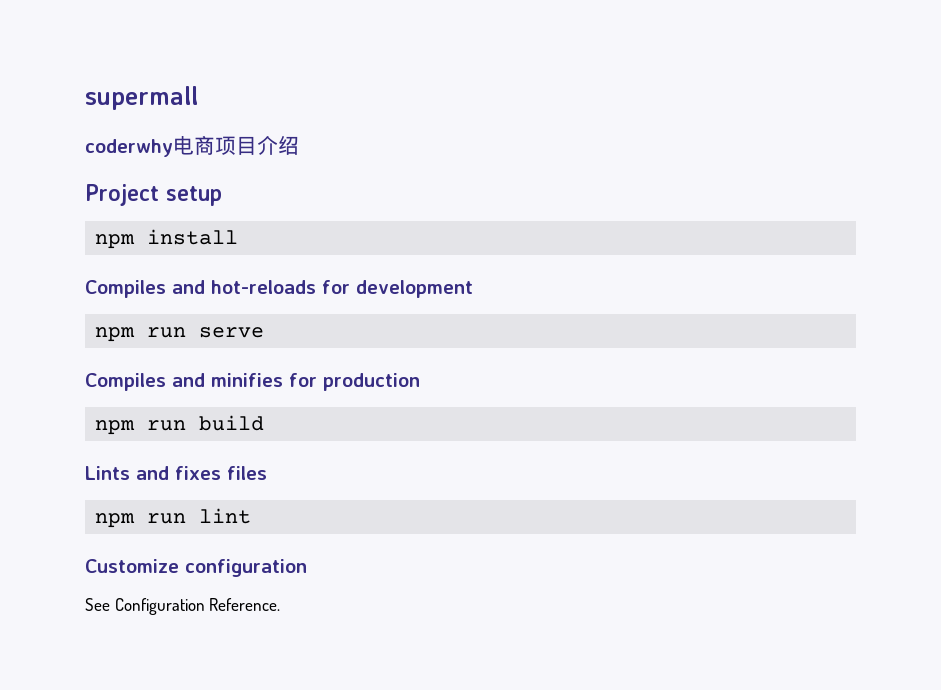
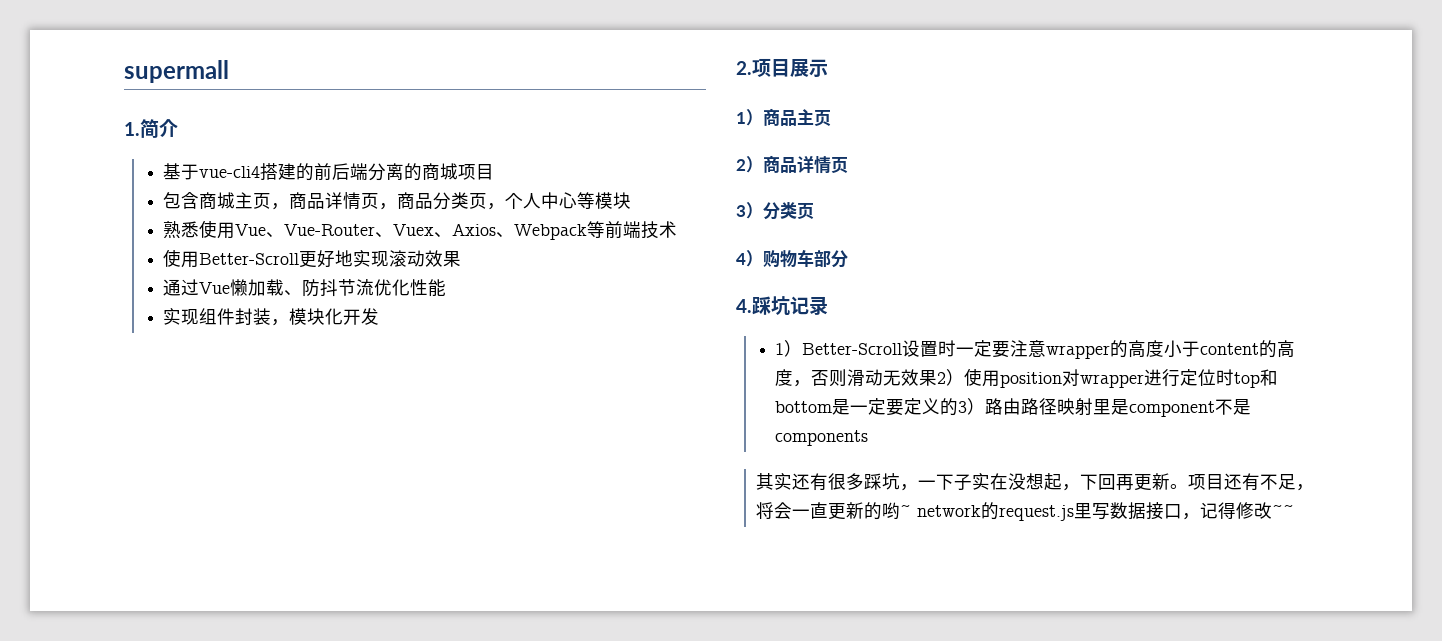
[85,135,299,157] [85,184,222,206] [95,229,239,249] [85,280,473,298] [95,327,265,342] [85,373,420,391] [95,415,265,435] [85,466,267,480] [95,508,252,528] [85,559,307,577] [85,598,281,615] coderwhy电商项目介绍 // Project setup // npm install // Compiles and hot-reloads for development // npm run serve // Compiles and minifies for production // npm run build // Lints and fixes files // npm run lint // Customize configuration // See Configuration Reference. -> [124,119,178,138] [163,163,495,181] [163,192,632,210] [163,220,678,240] [163,249,462,268] [163,279,447,297] [163,308,380,326] [736,58,828,77] [736,108,831,126] [736,155,848,174] [736,202,814,220] [736,249,848,268] [736,296,828,315] [775,340,1296,359] [775,368,1279,388] [775,398,1252,417] [775,430,869,446] [756,473,1315,491] [756,502,1295,521] 1.简介 // 基于vue-cli4搭建的前后端分离的商城项目 // 包含商城主页，商品详情页，商品分类页，个人中心等模块 // 熟悉使用Vue、Vue-Router、Vuex、Axios、Webpack等前端技术 // 使用Better-Scroll更好地实现滚动效果 // 通过Vue懒加载、防抖节流优化性能 // 实现组件封装，模块化开发 // 2.项目展示 // 1）商品主页 // 2）商品详情页 // 3）分类页 // 4）购物车部分 // 4.踩坑记录 // 1）Better-Scroll设置时一定要注意wrapper的高度小于content的高度，否则滑动无效果2）使用position对wrapper进行定位时top和bottom是一定要定义的3）路由路径映射里是component不是components // 其实还有很多踩坑，一下子实在没想起，下回再更新。项目还有不足，将会一直更新的哟~ network的request.js里写数据接口，记得修改~~

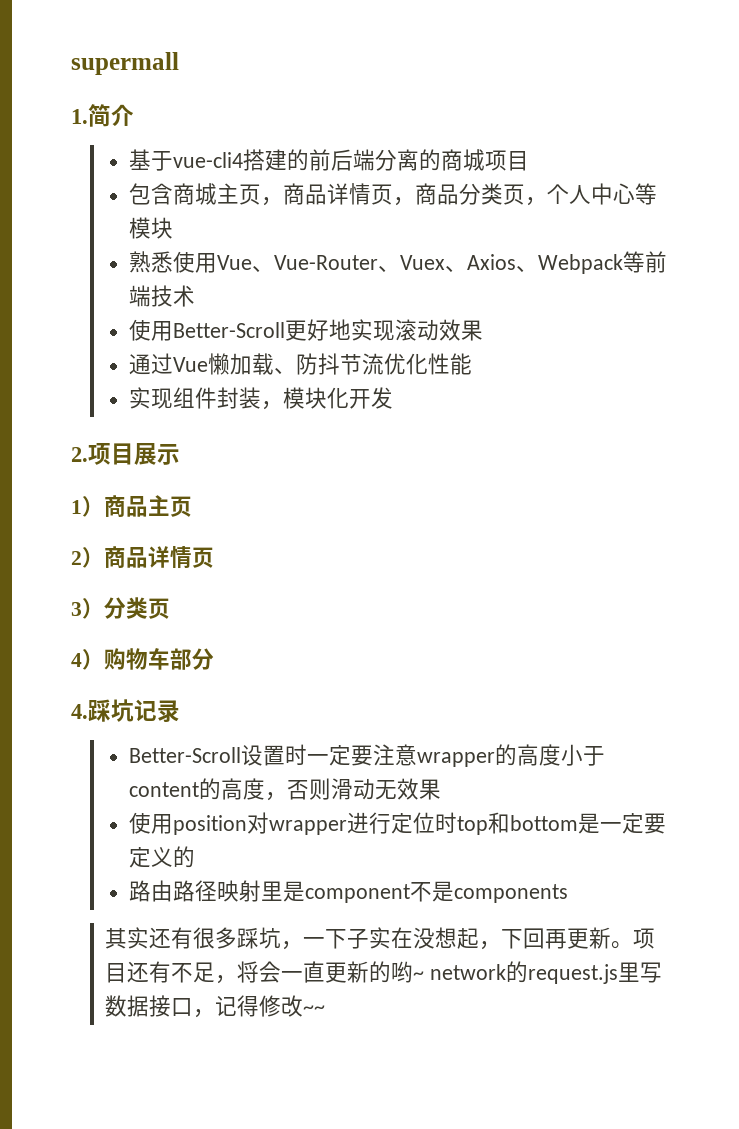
[775,340,803,357] 1） -> (180, 711) none
[937,369,965,386] 2） -> (442, 789) //
[958,398,986,415] 3） -> (196, 857) //

